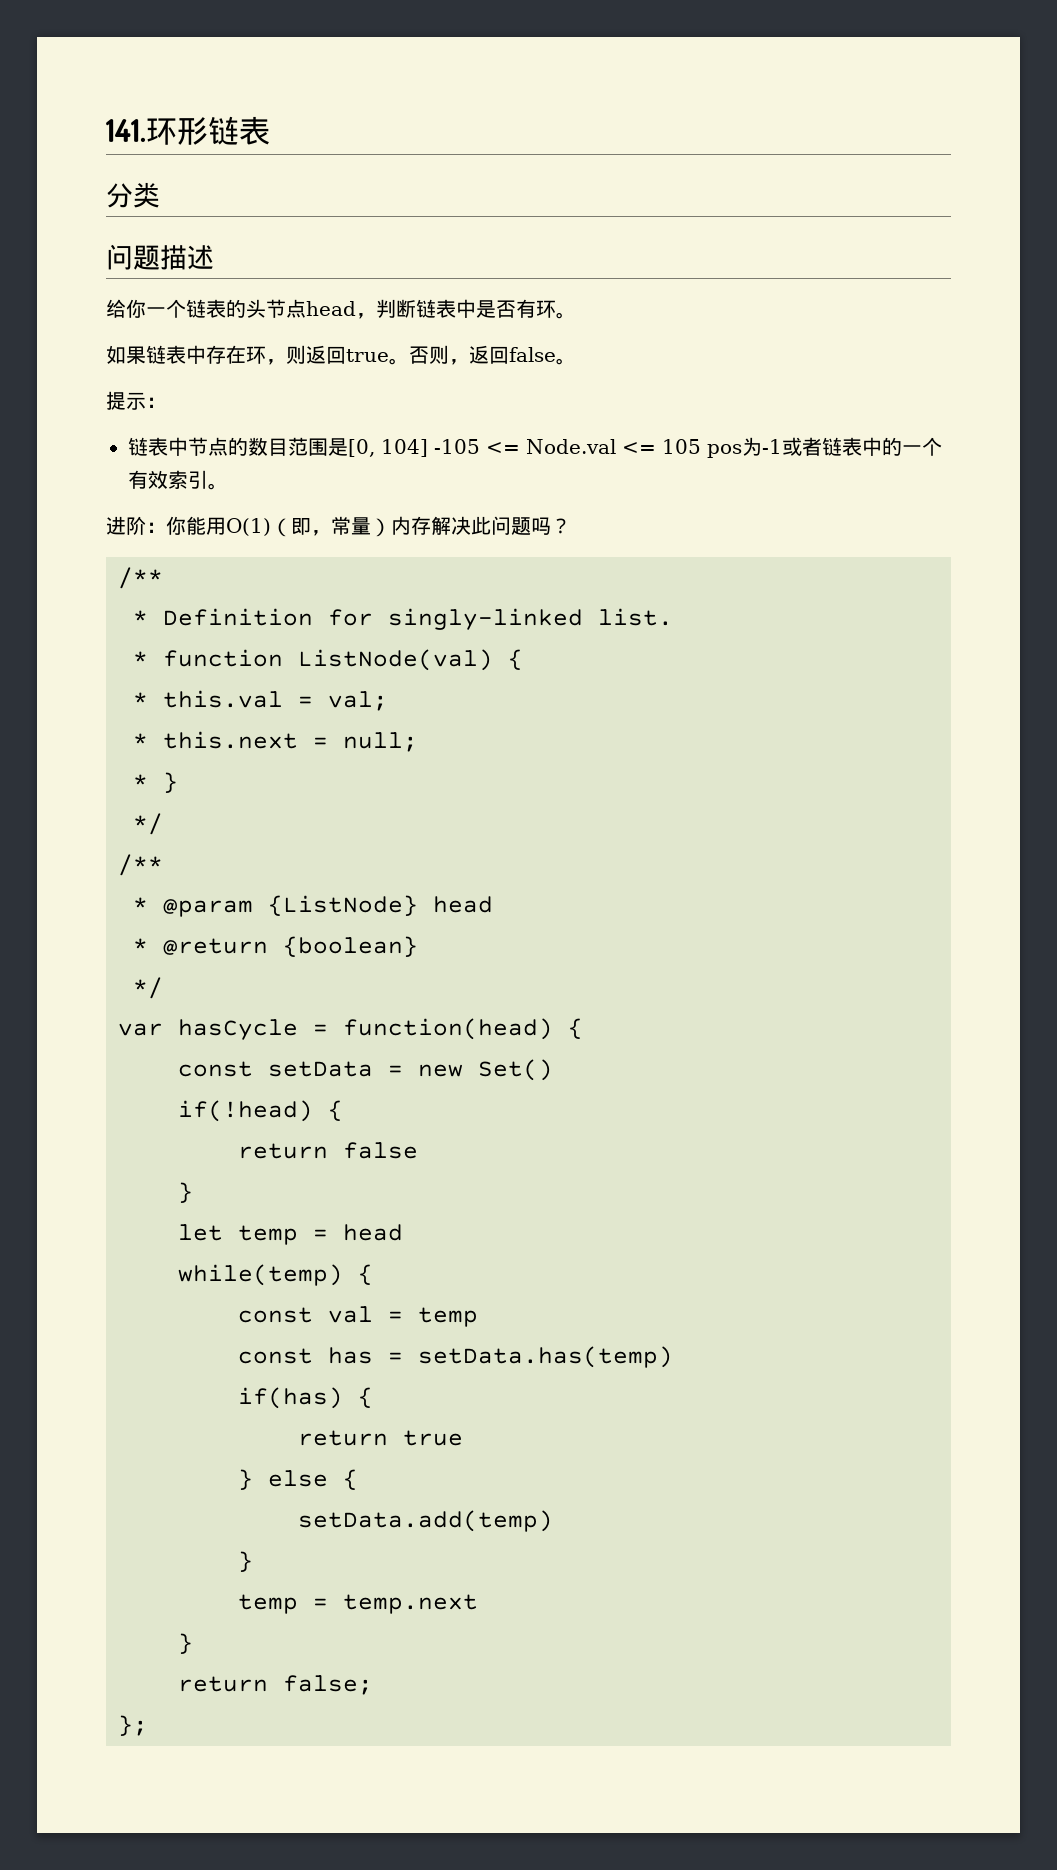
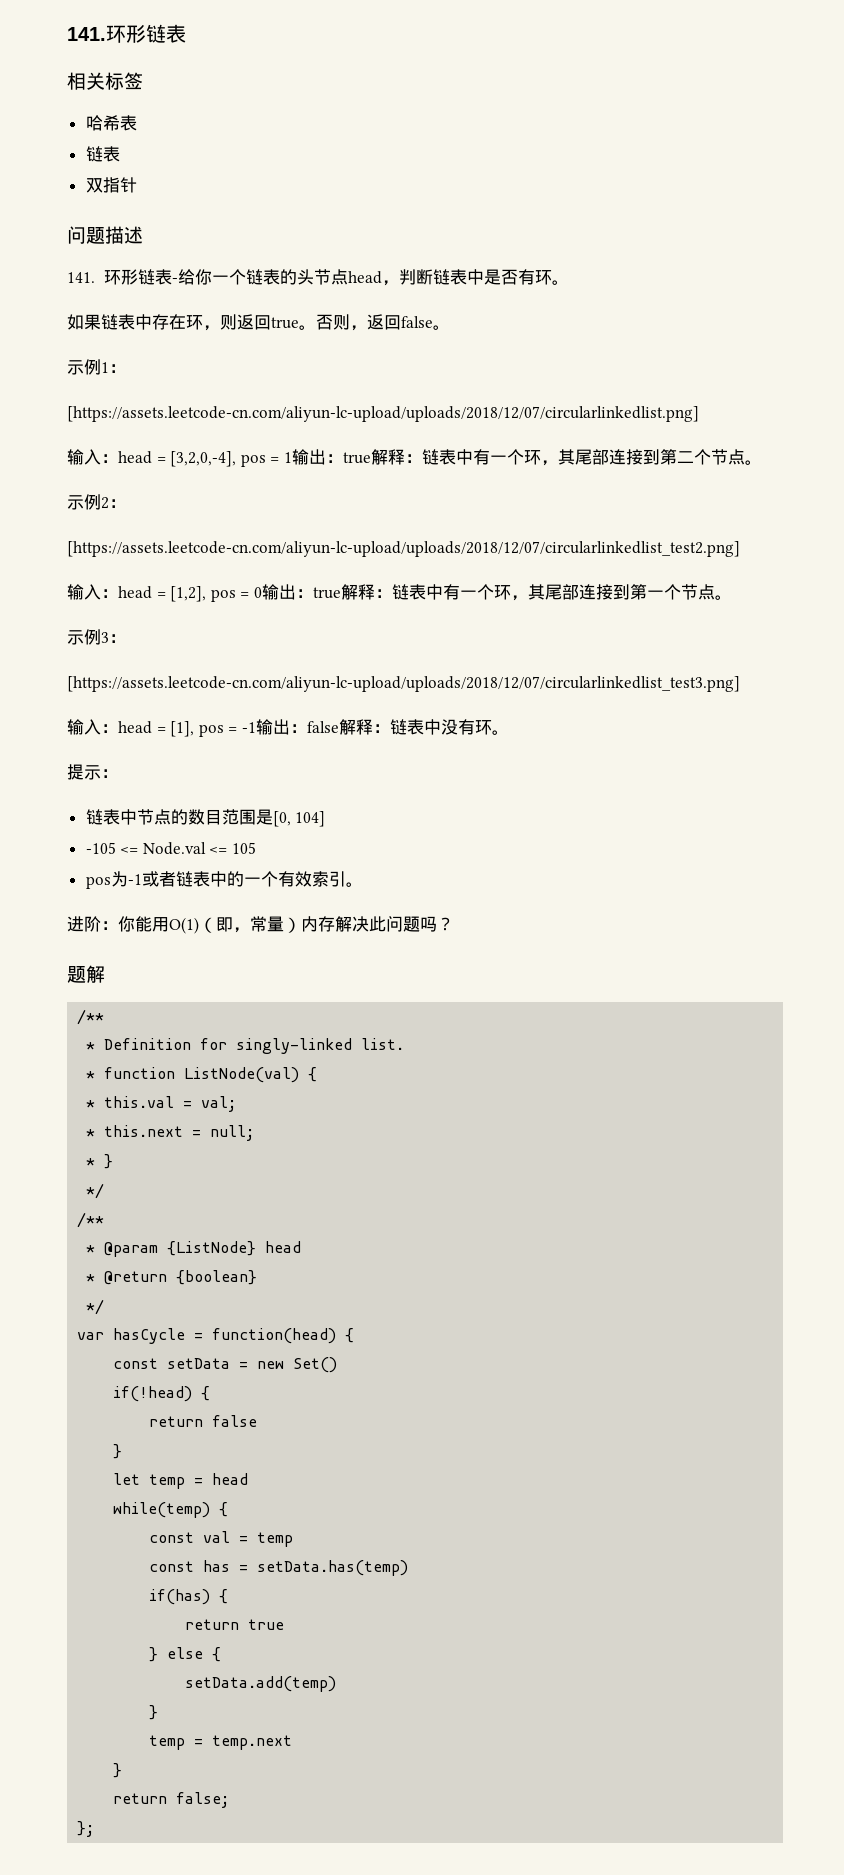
[106,182,160,208] [106,244,214,270] 分类 // 问题描述 // -> [67,72,143,90] [85,115,137,131] [85,146,120,162] [85,177,137,193] [67,226,143,244] [67,269,178,285] 相关标签 // 哈希表 // 链表 // 双指针 // 问题描述 // 141.环形链表-
(576, 361) none -> [67,359,126,375] [67,406,699,422] [67,449,762,467] [67,494,126,510] [67,541,740,557] [67,584,732,602] [67,629,126,645] [67,676,740,692] [67,719,509,737] // 示例1： // [https://assets.leetcode-cn.com/aliyun-lc-upload/uploads/2018/12/07/circularlinkedlist.png] // 输入：head = [3,2,0,-4], pos = 1输出：true解释：链表中有一个环，其尾部连接到第二个节点。 // 示例2： // [https://assets.leetcode-cn.com/aliyun-lc-upload/uploads/2018/12/07/circularlinkedlist_test2.png] // 输入：head = [1,2], pos = 0输出：true解释：链表中有一个环，其尾部连接到第一个节点。 // 示例3： // [https://assets.leetcode-cn.com/aliyun-lc-upload/uploads/2018/12/07/circularlinkedlist_test3.png] // 输入：head = [1], pos = -1输出：false解释：链表中没有环。
(428, 448) none -> (326, 819) //
(701, 446) none -> (257, 848) //
(571, 526) none -> [67,965,105,983] // 题解

